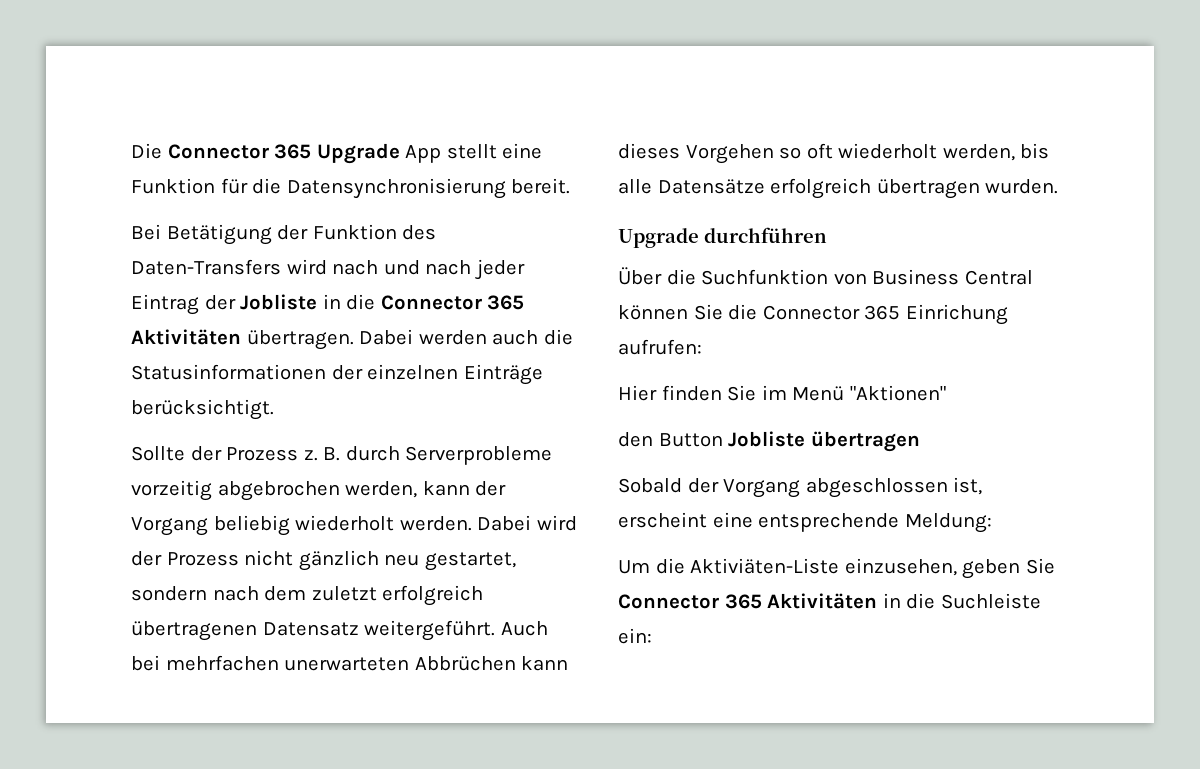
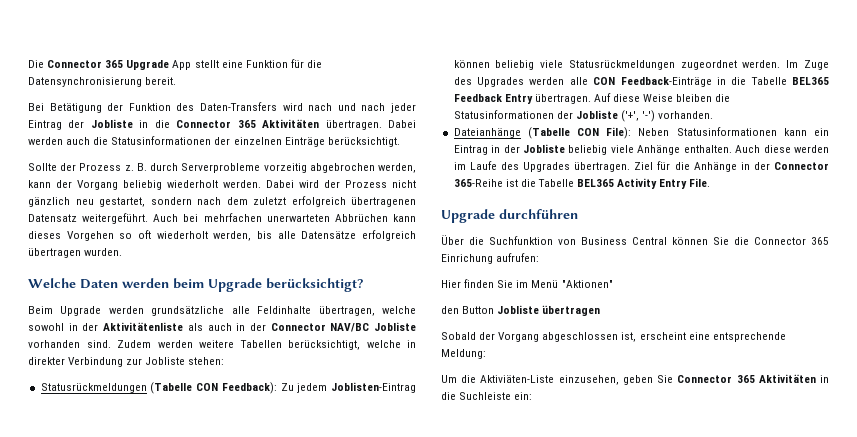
(1059, 186) none -> [28,278,364,292] [28,306,416,316] [28,322,416,332] [28,340,416,350] [28,357,225,367] [40,382,416,394] [453,60,829,70] [453,77,829,87] [453,93,731,104] [453,110,714,122] [453,127,829,139] [453,144,829,155] [453,161,829,172] [453,178,711,189] // Welche Daten werden beim Upgrade berücksichtigt? // Beim Upgrade werden grundsätzliche alle Feldinhalte übertragen, welche sowohl in der Aktivitätenliste als auch in der Connector NAV/BC Jobliste vorhanden sind. Zudem werden weitere Tabellen berücksichtigt, welche in direkter Verbindung zur Jobliste stehen: // Statusrückmeldungen (Tabelle CON Feedback): Zu jedem Joblisten-Eintrag können beliebig viele Statusrückmeldungen zugeordnet werden. Im Zuge des Upgrades werden alle CON Feedback-Einträge in die Tabelle BEL365 Feedback Entry übertragen. Auf diese Weise bleiben die Statusinformationen der Jobliste ('+', '-') vorhanden. // Dateianhänge (Tabelle CON File): Neben Statusinformationen kann ein Eintrag in der Jobliste beliebig viele Anhänge enthalten. Auch diese werden im Laufe des Upgrades übertragen. Ziel für die Anhänge in der Connector 365-Reihe ist die Tabelle BEL365 Activity Entry File.

